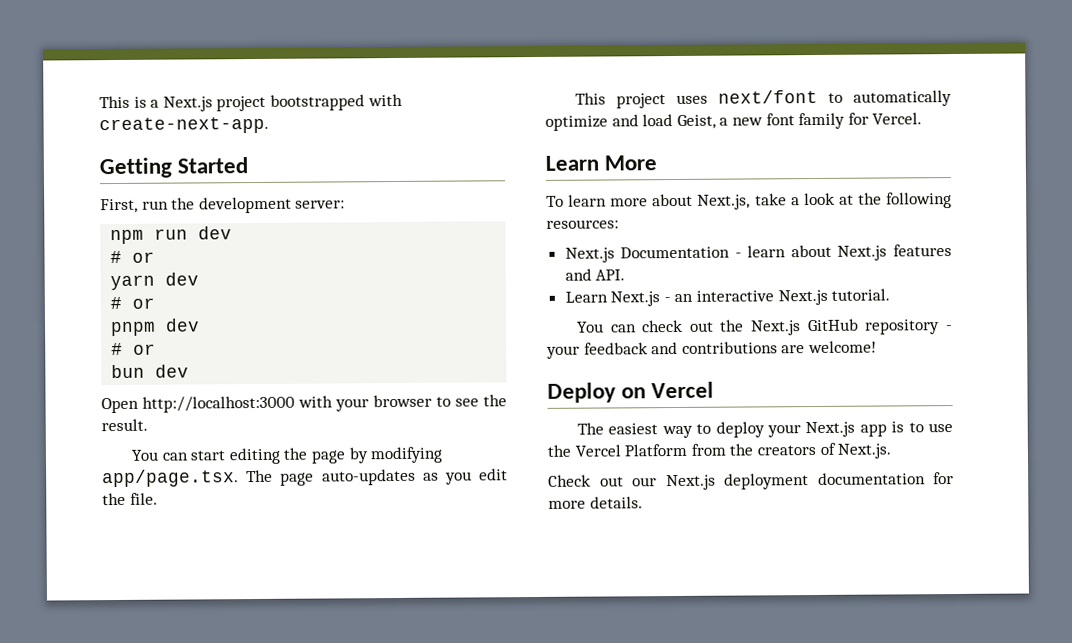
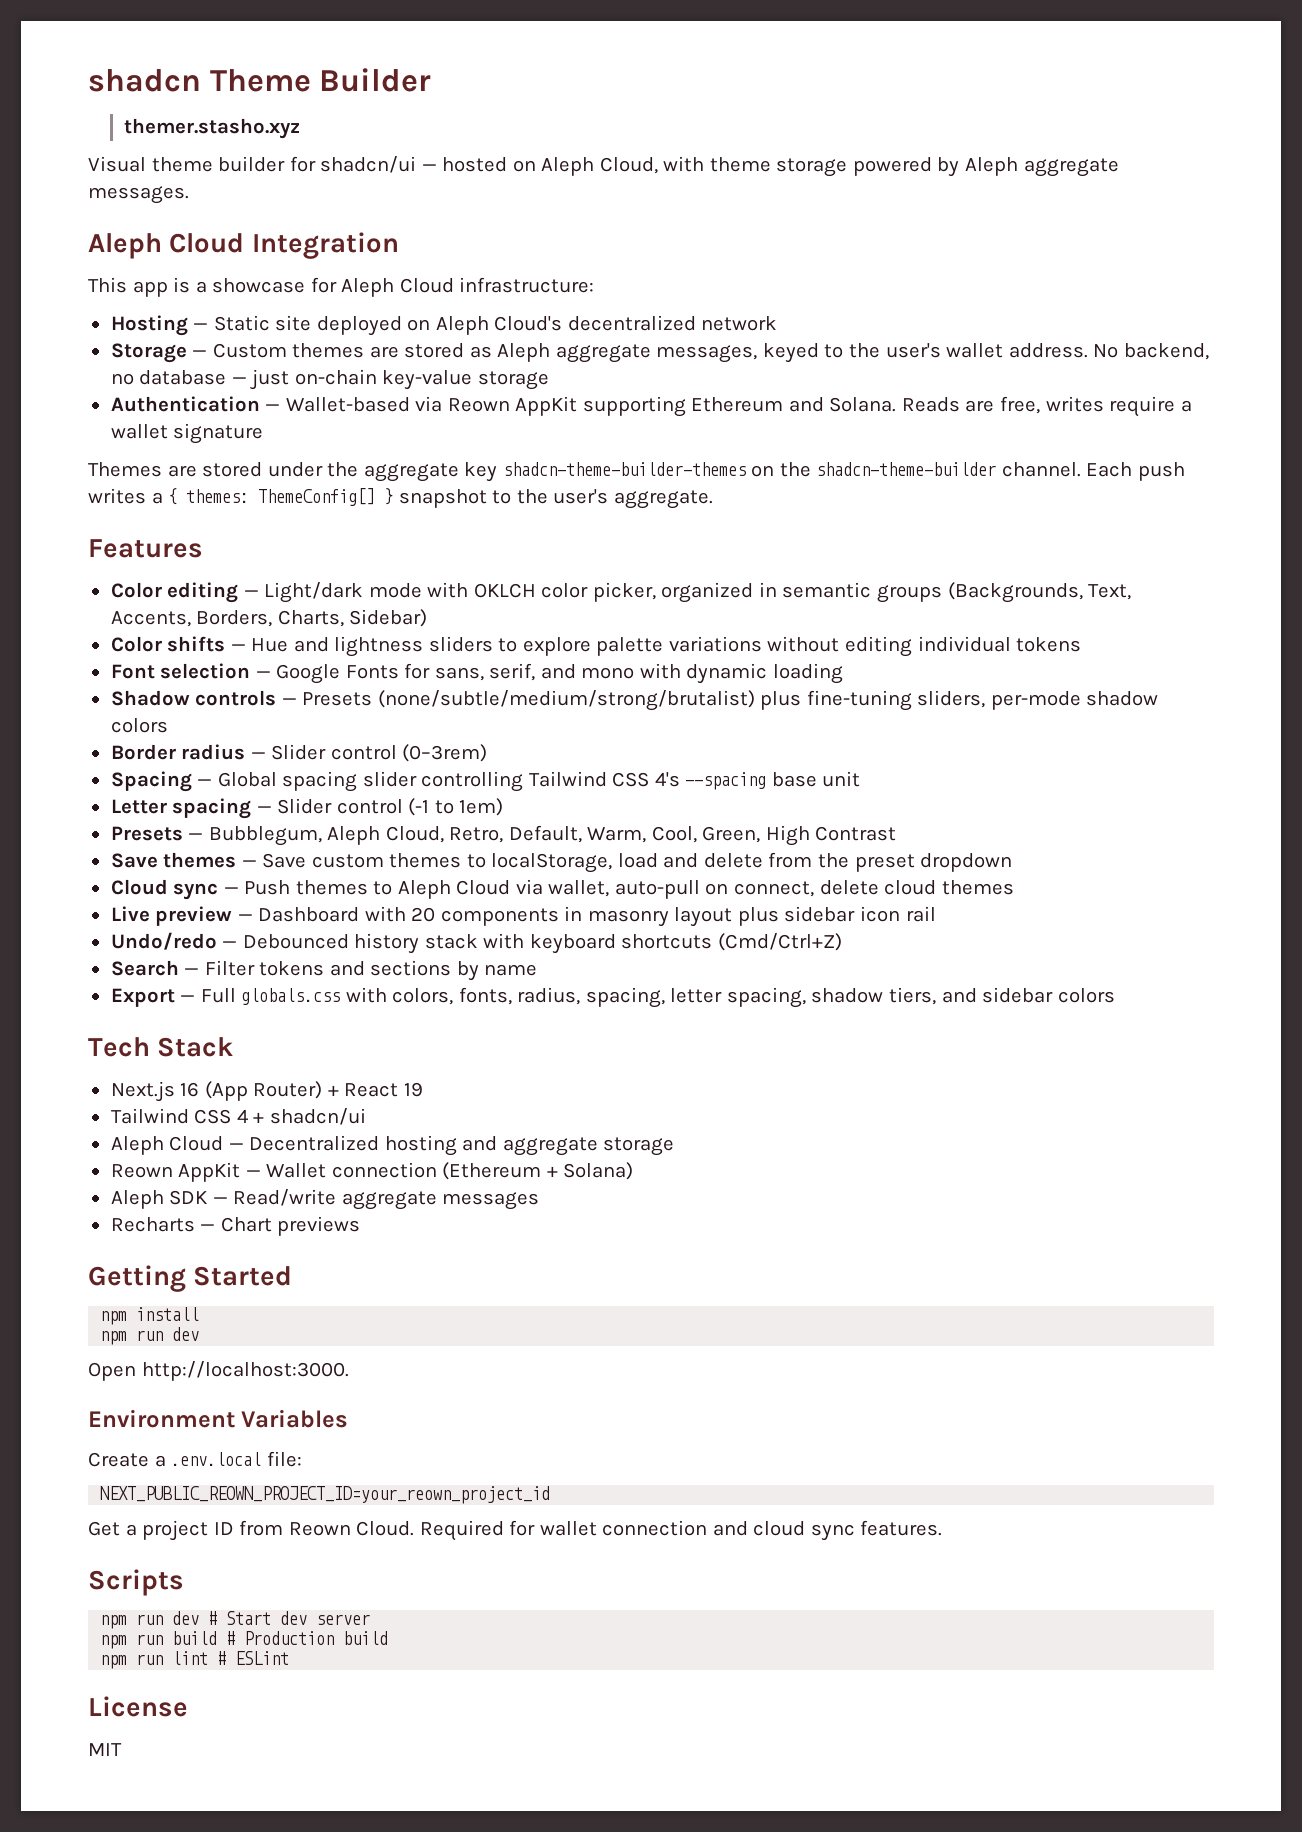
[99,93,403,112] [99,116,269,135] [99,157,249,179] [100,196,346,214] [110,226,233,245] [110,250,156,264] [110,272,200,291] [110,296,156,310] [110,318,201,337] [111,342,157,356] [111,364,190,379] [101,394,507,414] [101,418,148,432] [130,446,444,465] [102,468,509,488] [102,492,158,506] [574,89,952,109] [545,112,923,131] [545,155,658,171] [546,192,952,210] [546,219,619,229] [564,244,952,263] [564,268,626,281] [564,288,891,307] [576,318,953,336] [546,340,877,359] [547,381,715,403] [576,421,953,439] [547,442,892,459] [548,472,954,491] [548,496,643,509] This is a Next.js project bootstrapped with create-next-app. // Getting Started // First, run the development server: // npm run dev // # or // yarn dev // # or // pnpm dev // # or // bun dev // Open http://localhost:3000 with your browser to see the result. // You can start editing the page by modifying app/page.tsx. The page auto-updates as you edit the file. // This project uses next/font to automatically optimize and load Geist, a new font family for Vercel. // Learn More // To learn more about Next.js, take a look at the following resources: // Next.js Documentation - learn about Next.js features and API. // Learn Next.js - an interactive Next.js tutorial. // You can check out the Next.js GitHub repository - your feedback and contributions are welcome! // Deploy on Vercel // The easiest way to deploy your Next.js app is to use the Vercel Platform from the creators of Next.js. // Check out our Next.js deployment documentation for more details. -> [88,68,432,92] [124,118,301,139] [88,156,1119,177] [88,186,189,204] [88,232,399,259] [88,277,595,297] [110,315,778,336] [110,343,1209,363] [110,369,549,390] [110,396,1192,417] [110,423,264,444] [88,462,1185,482] [88,488,713,509] [88,539,203,558] [110,582,1132,603] [110,609,428,627] [110,636,1082,657] [110,663,843,684] [110,690,1159,711] [110,718,168,733] [110,744,488,762] [110,771,861,792] [110,798,504,819] [110,825,897,846] [110,852,1013,873] [110,879,1014,900] [110,906,936,927] [110,932,842,954] [110,960,538,981] [110,987,1115,1008] [88,1037,234,1057] [110,1081,423,1102] [110,1108,366,1125] [110,1135,675,1156] [110,1162,634,1182] [110,1189,540,1210] [110,1216,361,1236] [88,1265,293,1292] [100,1307,200,1325] [100,1327,200,1345] [88,1361,349,1381] [88,1409,349,1428] [88,1451,302,1467] [100,1486,551,1504] [88,1520,943,1541] [88,1569,184,1596] [100,1611,371,1629] [100,1631,389,1649] [100,1651,290,1669] [88,1696,188,1717] [88,1743,122,1756] shadcn Theme Builder // themer.stasho.xyz // Visual theme builder for shadcn/ui — hosted on Aleph Cloud, with theme storage powered by Aleph aggregate messages. // Aleph Cloud Integration // This app is a showcase for Aleph Cloud infrastructure: // Hosting — Static site deployed on Aleph Cloud's decentralized network // Storage — Custom themes are stored as Aleph aggregate messages, keyed to the user's wallet address. No backend, no database — just on-chain key-value storage // Authentication — Wallet-based via Reown AppKit supporting Ethereum and Solana. Reads are free, writes require a wallet signature // Themes are stored under the aggregate key shadcn-theme-builder-themes on the shadcn-theme-builder channel. Each push writes a { themes: ThemeConfig[] } snapshot to the user's aggregate. // Features // Color editing — Light/dark mode with OKLCH color picker, organized in semantic groups (Backgrounds, Text, Accents, Borders, Charts, Sidebar) // Color shifts — Hue and lightness sliders to explore palette variations without editing individual tokens // Font selection — Google Fonts for sans, serif, and mono with dynamic loading // Shadow controls — Presets (none/subtle/medium/strong/brutalist) plus fine-tuning sliders, per-mode shadow colors // Border radius — Slider control (0–3rem) // Spacing — Global spacing slider controlling Tailwind CSS 4's --spacing base unit // Letter spacing — Slider control (-1 to 1em) // Presets — Bubblegum, Aleph Cloud, Retro, Default, Warm, Cool, Green, High Contrast // Save themes — Save custom themes to localStorage, load and delete from the preset dropdown // Cloud sync — Push themes to Aleph Cloud via wallet, auto-pull on connect, delete cloud themes // Live preview — Dashboard with 20 components in masonry layout plus sidebar icon rail // Undo/redo — Debounced history stack with keyboard shortcuts (Cmd/Ctrl+Z) // Search — Filter tokens and sections by name // Export — Full globals.css with colors, fonts, radius, spacing, letter spacing, shadow tiers, and sidebar colors // Tech Stack // Next.js 16 (App Router) + React 19 // Tailwind CSS 4 + shadcn/ui // Aleph Cloud — Decentralized hosting and aggregate storage // Reown AppKit — Wallet connection (Ethereum + Solana) // Aleph SDK — Read/write aggregate messages // Recharts — Chart previews // Getting Started // npm install // npm run dev // Open http://localhost:3000. // Environment Variables // Create a .env.local file: // NEXT_PUBLIC_REOWN_PROJECT_ID=your_reown_project_id // Get a project ID from Reown Cloud. Required for wallet connection and cloud sync features. // Scripts // npm run dev # Start dev server // npm run build # Production build // npm run lint # ESLint // License // MIT

